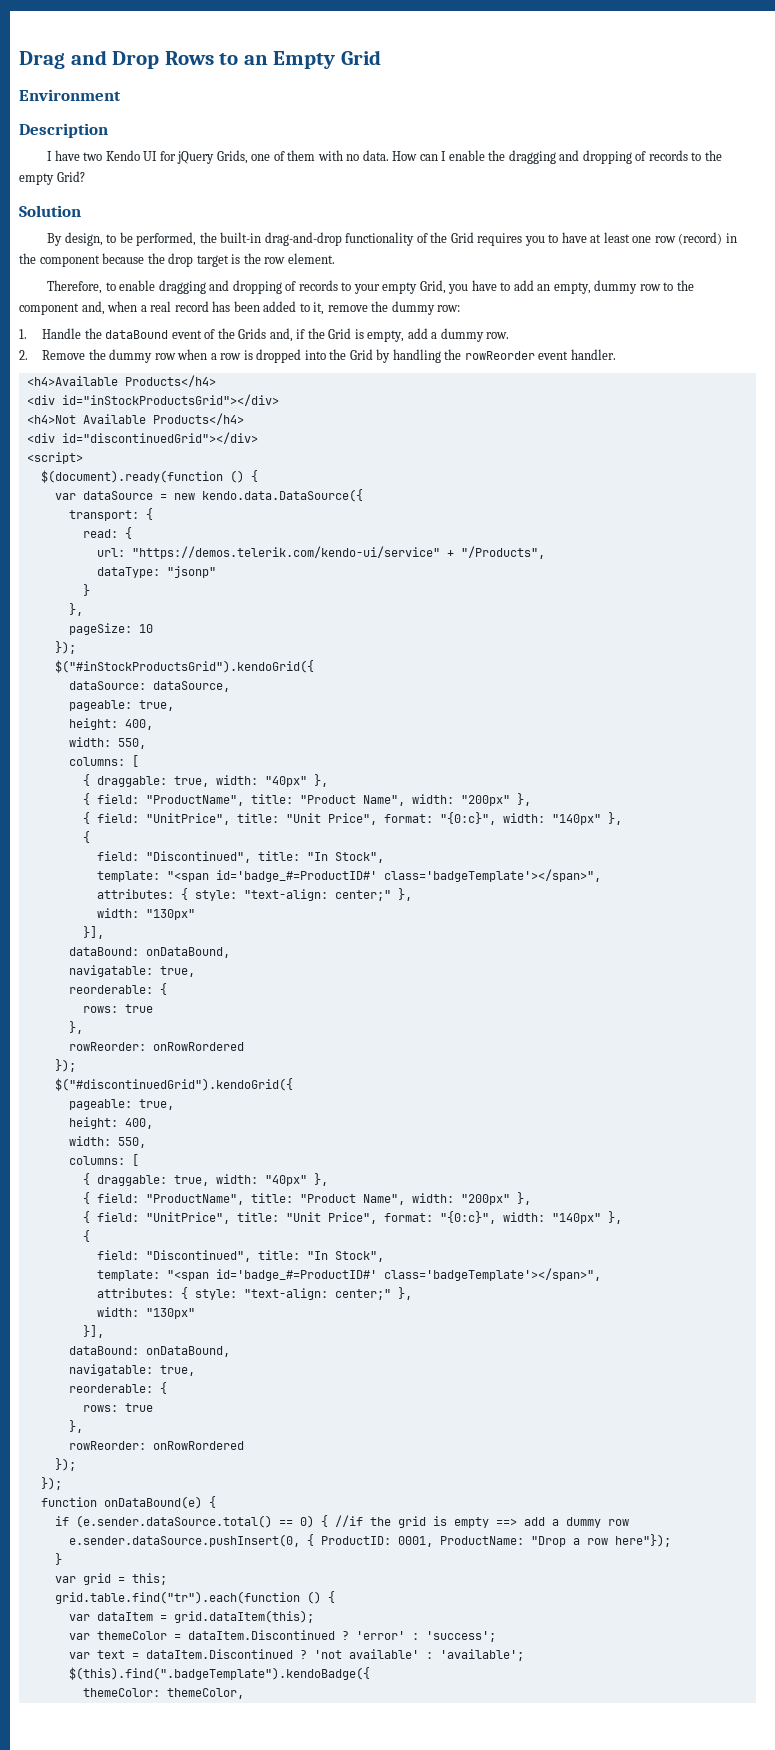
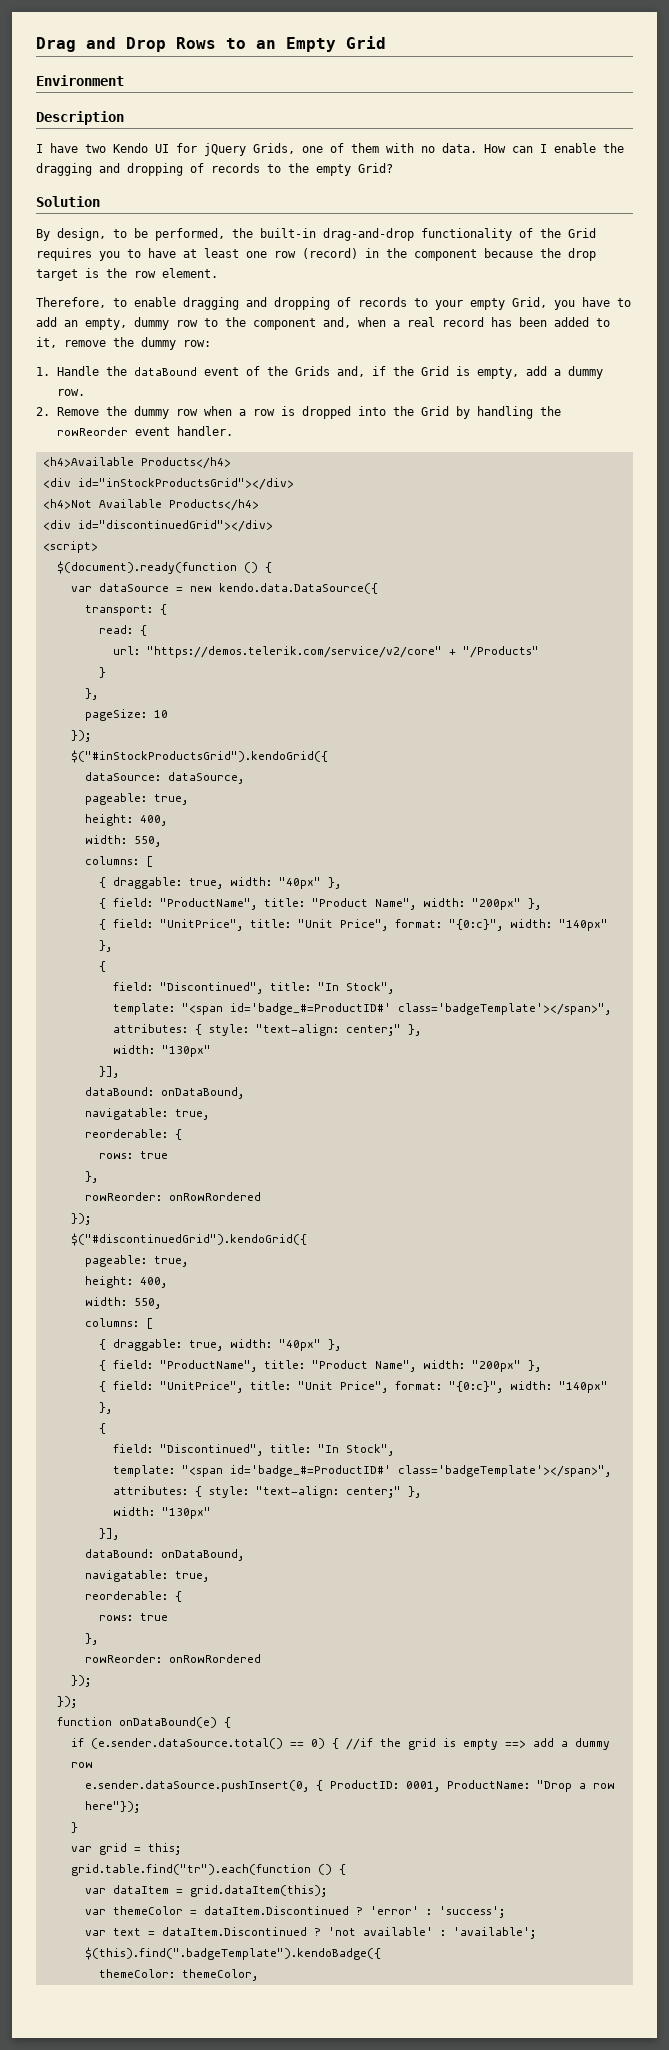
[131,546,545,559] [96,566,216,578] "https://demos.telerik.com/kendo-ui/service" + "/Products", // dataType: "jsonp" -> [146,646,539,658] "https://demos.telerik.com/service/v2/core" + "/Products"

